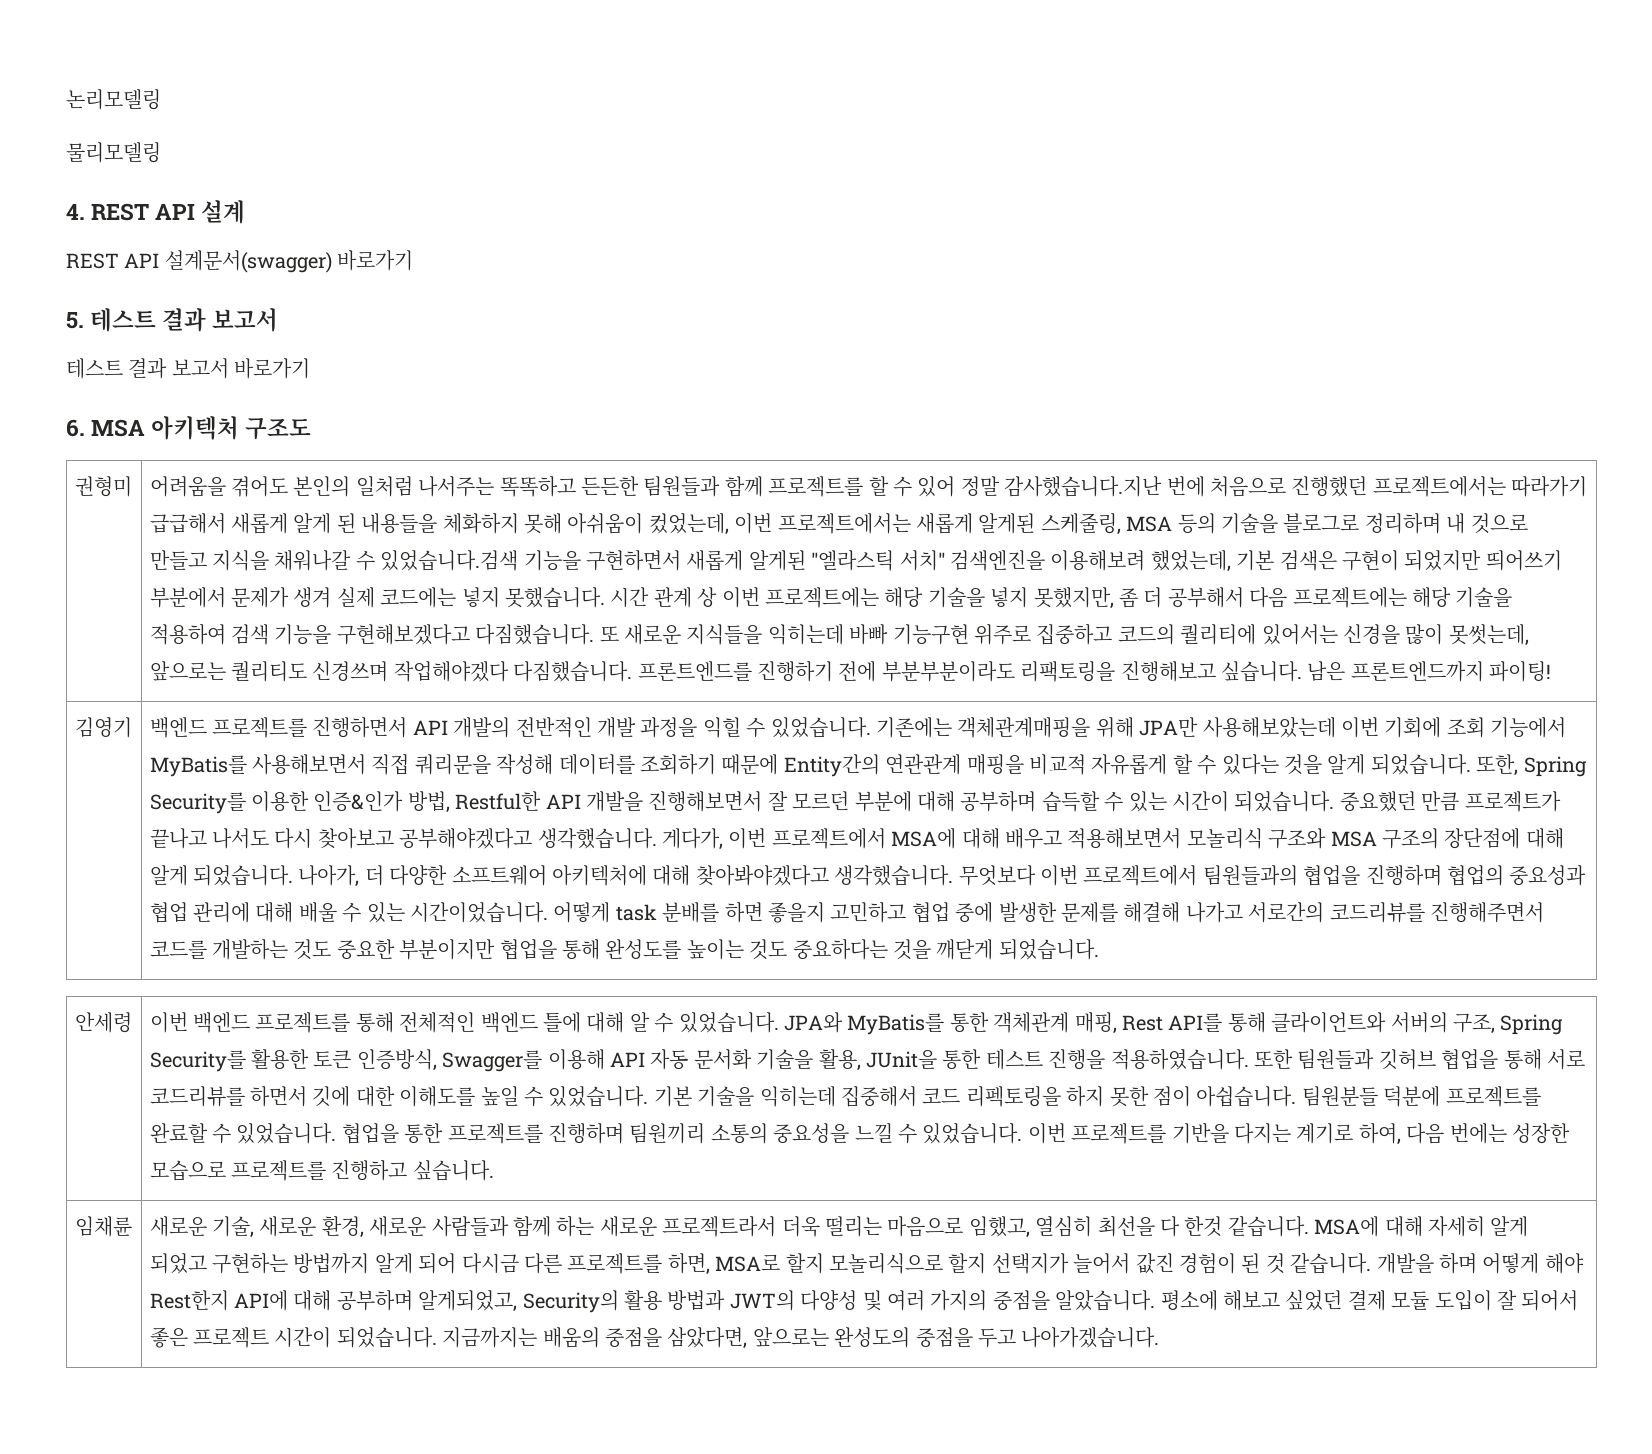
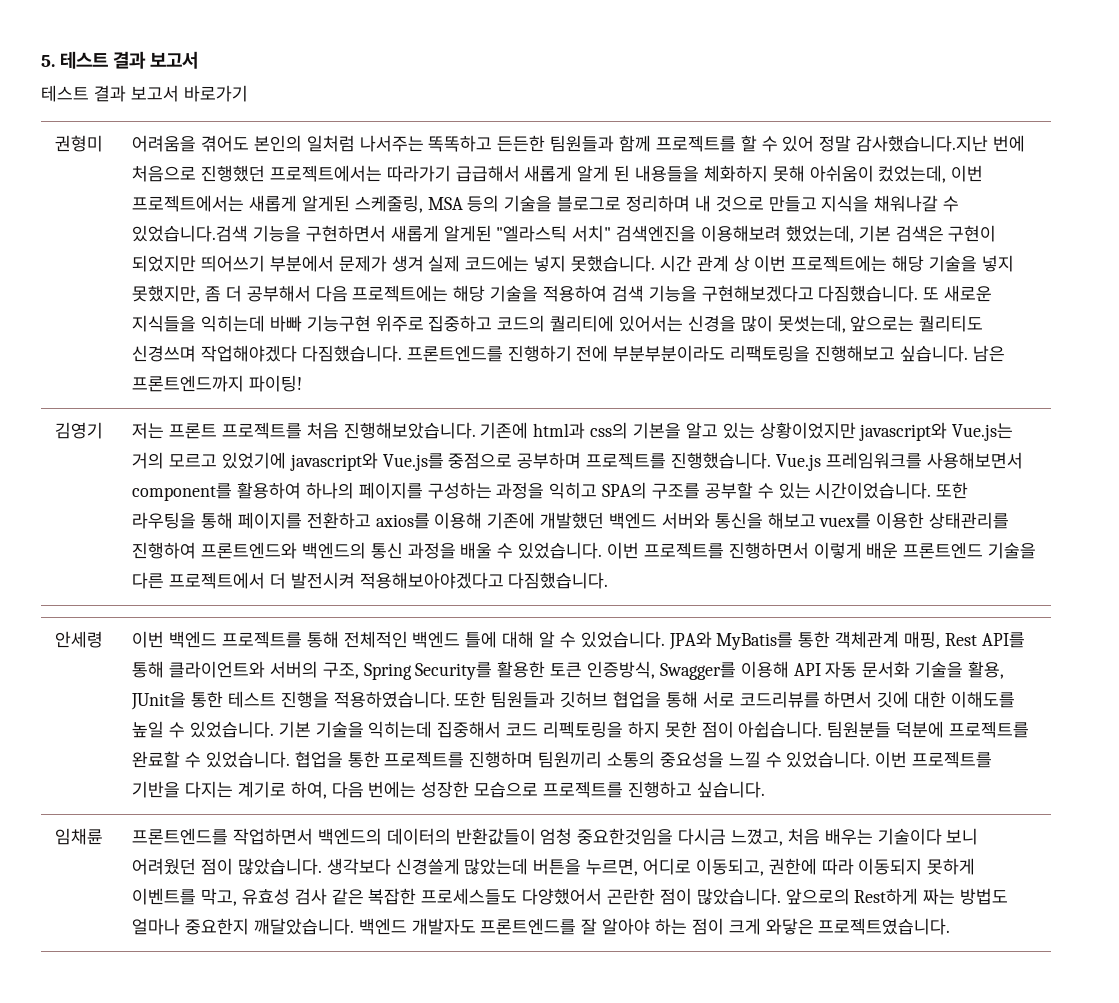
[66,89,161,110] [66,142,161,163] [66,200,246,224] [66,250,414,273] 논리모델링 // 물리모델링 // 4. REST API 설계 // REST API 설계문서(swagger) 바로가기 // -> (41, 61) none
[66,416,312,440] // 6. MSA 아키텍처 구조도 -> (248, 93) none
[149,717,1567,738] [149,754,1587,777] [149,791,1561,814] [149,828,1564,850] [149,865,1587,887] [149,902,1545,923] [149,939,1099,960] 백엔드 프로젝트를 진행하면서 API 개발의 전반적인 개발 과정을 익힐 수 있었습니다. 기존에는 객체관계매핑을 위해 JPA만 사용해보았는데 이번 기회에 조회 기능에서 MyBatis를 사용해보면서 직접 쿼리문을 작성해 데이터를 조회하기 때문에 Entity간의 연관관계 매핑을 비교적 자유롭게 할 수 있다는 것을 알게 되었습니다. 또한, Spring Security를 이용한 인증&인가 방법, Restful한 API 개발을 진행해보면서 잘 모르던 부분에 대해 공부하며 습득할 수 있는 시간이 되었습니다. 중요했던 만큼 프로젝트가 끝나고 나서도 다시 찾아보고 공부해야겠다고 생각했습니다. 게다가, 이번 프로젝트에서 MSA에 대해 배우고 적용해보면서 모놀리식 구조와 MSA 구조의 장단점에 대해 알게 되었습니다. 나아가, 더 다양한 소프트웨어 아키텍처에 대해 찾아봐야겠다고 생각했습니다. 무엇보다 이번 프로젝트에서 팀원들과의 협업을 진행하며 협업의 중요성과 협업 관리에 대해 배울 수 있는 시간이었습니다. 어떻게 task 분배를 하면 좋을지 고민하고 협업 중에 발생한 문제를 해결해 나가고 서로간의 코드리뷰를 진행해주면서 코드를 개발하는 것도 중요한 부분이지만 협업을 통해 완성도를 높이는 것도 중요하다는 것을 깨닫게 되었습니다. -> [132,422,1014,441] [132,452,1023,471] [132,482,969,501] [132,512,1010,529] [132,542,1037,559] [132,572,609,589] 저는 프론트 프로젝트를 처음 진행해보았습니다. 기존에 html과 css의 기본을 알고 있는 상황이었지만 javascript와 Vue.js는 거의 모르고 있었기에 javascript와 Vue.js를 중점으로 공부하며 프로젝트를 진행했습니다. Vue.js 프레임워크를 사용해보면서 component를 활용하여 하나의 페이지를 구성하는 과정을 익히고 SPA의 구조를 공부할 수 있는 시간이었습니다. 또한 라우팅을 통해 페이지를 전환하고 axios를 이용해 기존에 개발했던 백엔드 서버와 통신을 해보고 vuex를 이용한 상태관리를 진행하여 프론트엔드와 백엔드의 통신 과정을 배울 수 있었습니다. 이번 프로젝트를 진행하면서 이렇게 배운 프론트엔드 기술을 다른 프로젝트에서 더 발전시켜 적용해보아야겠다고 다짐했습니다.
[149,1216,1529,1238] [149,1253,1584,1275] [149,1290,1579,1313] [149,1327,1160,1349] 새로운 기술, 새로운 환경, 새로운 사람들과 함께 하는 새로운 프로젝트라서 더욱 떨리는 마음으로 임했고, 열심히 최선을 다 한것 같습니다. MSA에 대해 자세히 알게 되었고 구현하는 방법까지 알게 되어 다시금 다른 프로젝트를 하면, MSA로 할지 모놀리식으로 할지 선택지가 늘어서 값진 경험이 된 것 같습니다. 개발을 하며 어떻게 해야 Rest한지 API에 대해 공부하며 알게되었고, Security의 활용 방법과 JWT의 다양성 및 여러 가지의 중점을 알았습니다. 평소에 해보고 싶었던 결제 모듈 도입이 잘 되어서 좋은 프로젝트 시간이 되었습니다. 지금까지는 배움의 중점을 삼았다면, 앞으로는 완성도의 중점을 두고 나아가겠습니다. -> [132,828,979,846] [132,858,976,876] [132,888,1009,906] [132,918,951,935] 프론트엔드를 작업하면서 백엔드의 데이터의 반환값들이 엄청 중요한것임을 다시금 느꼈고, 처음 배우는 기술이다 보니 어려웠던 점이 많았습니다. 생각보다 신경쓸게 많았는데 버튼을 누르면, 어디로 이동되고, 권한에 따라 이동되지 못하게 이벤트를 막고, 유효성 검사 같은 복잡한 프로세스들도 다양했어서 곤란한 점이 많았습니다. 앞으로의 Rest하게 짜는 방법도 얼마나 중요한지 깨달았습니다. 백엔드 개발자도 프론트엔드를 잘 알아야 하는 점이 크게 와닿은 프로젝트였습니다.

